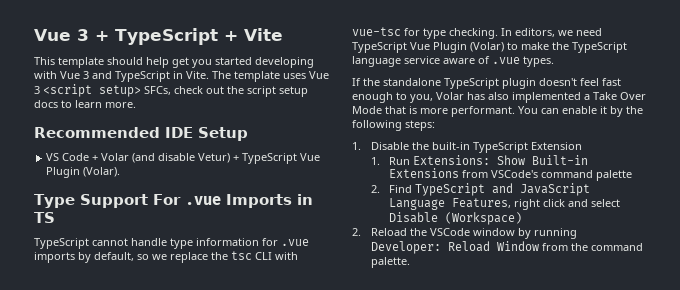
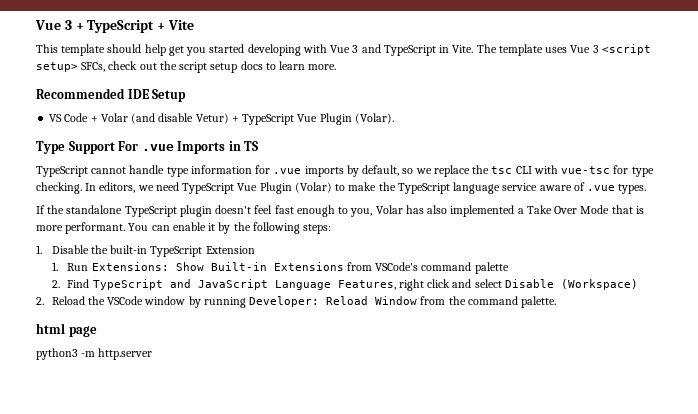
(410, 262) none -> [36,323,97,337] [36,348,153,360] // html page // python3 -m http.server

